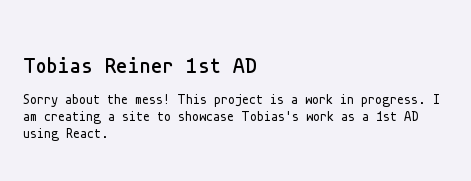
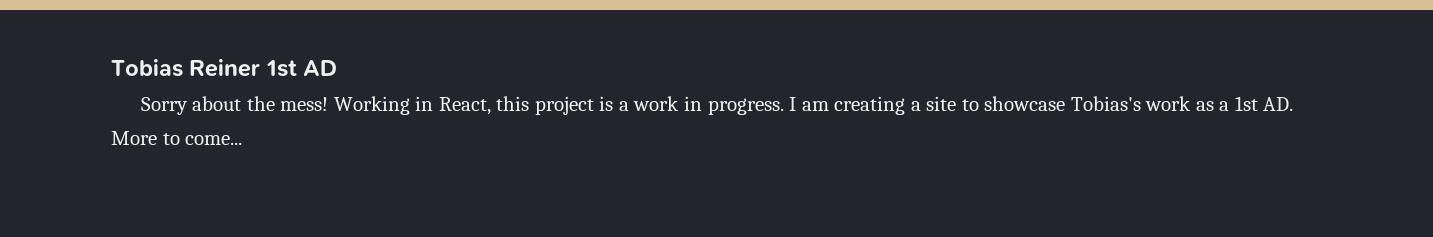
[177,94,207,104] This -> [333,96,530,115] Working in React, this
[404,111,419,121] [23,128,109,141] AD using React. -> [1263,97,1294,111] [111,131,243,145] AD. // More to come...

